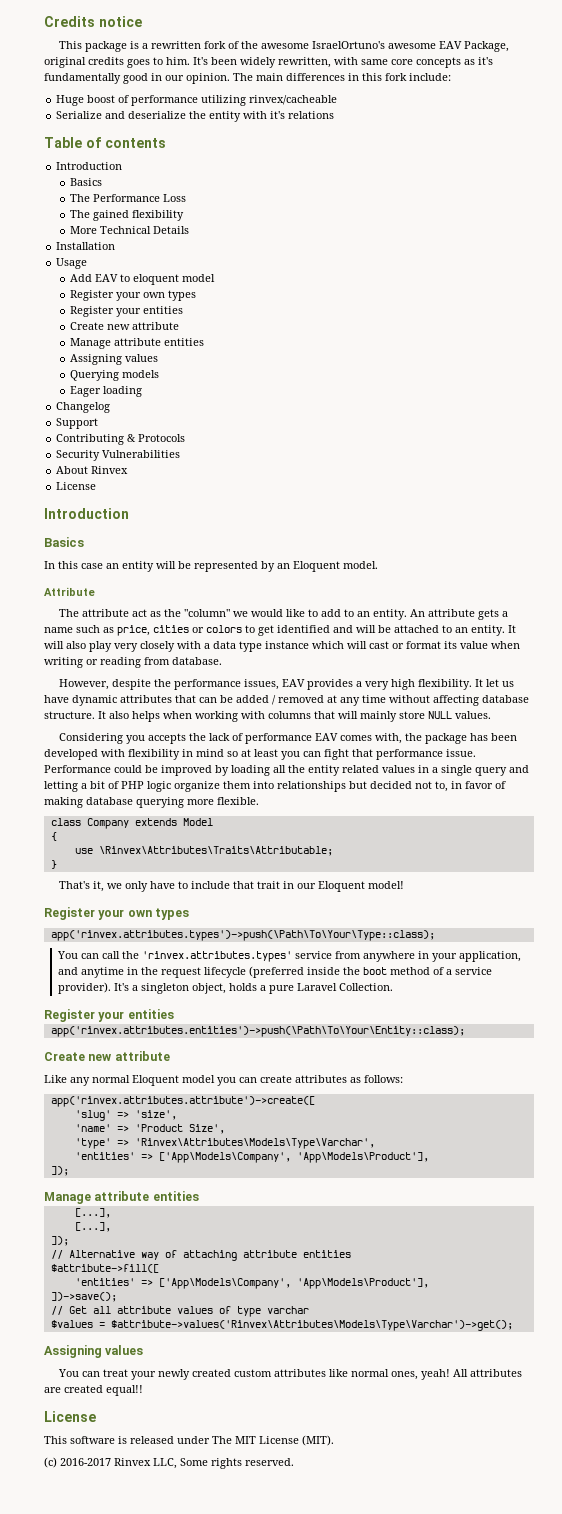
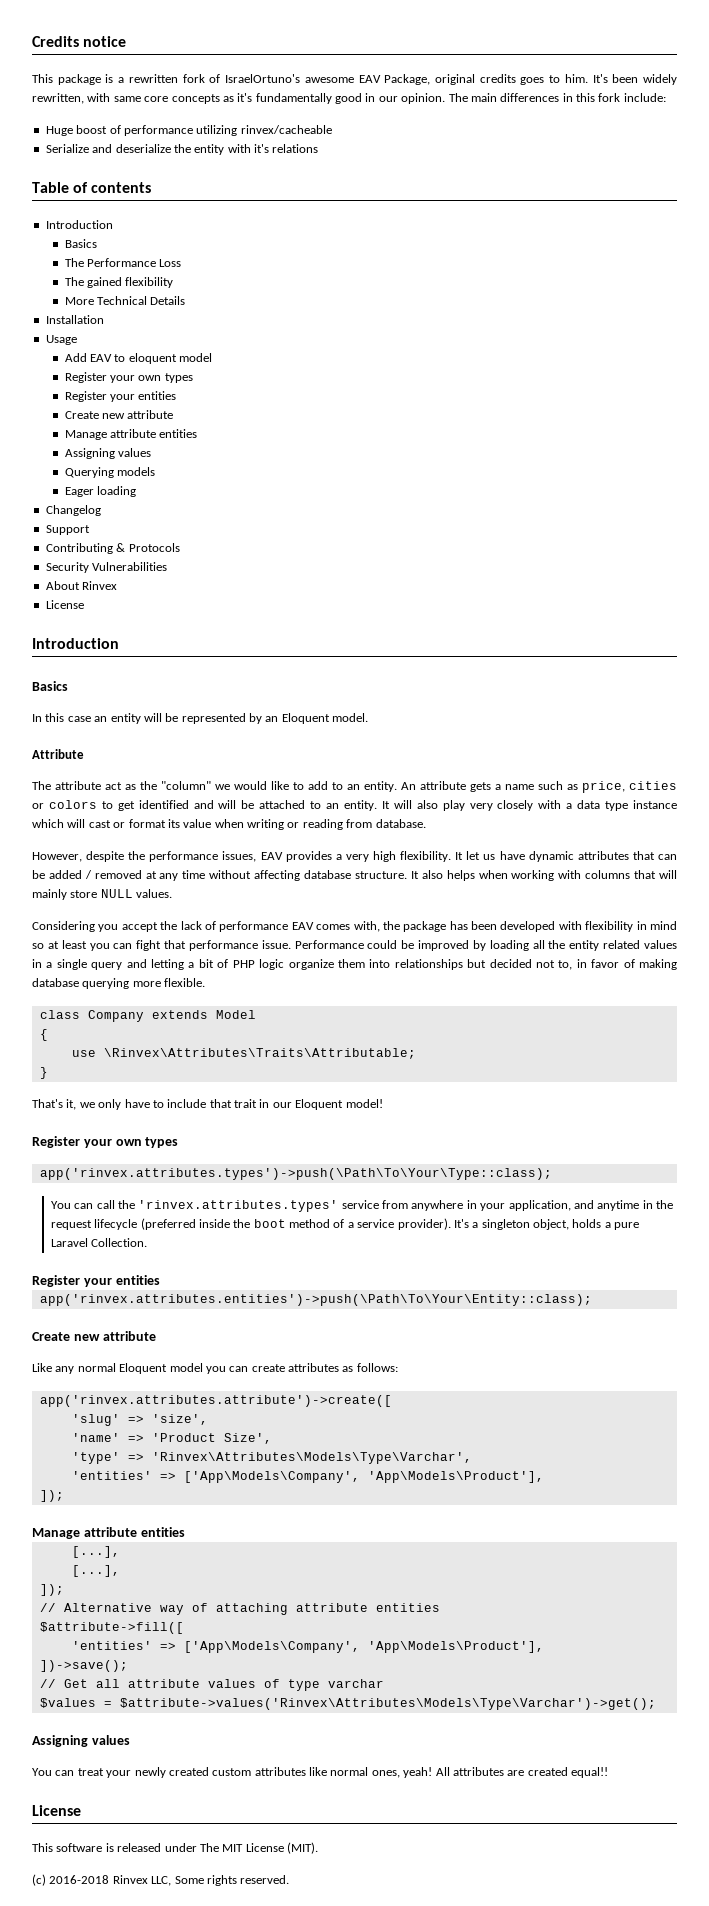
[241,41,310,49] the awesome -> (221, 78) none
[148,733,187,744] accepts -> [121,922,158,932] accept
[60,1458,111,1466] 2016-2017 -> [49,1875,110,1884] 2016-2018

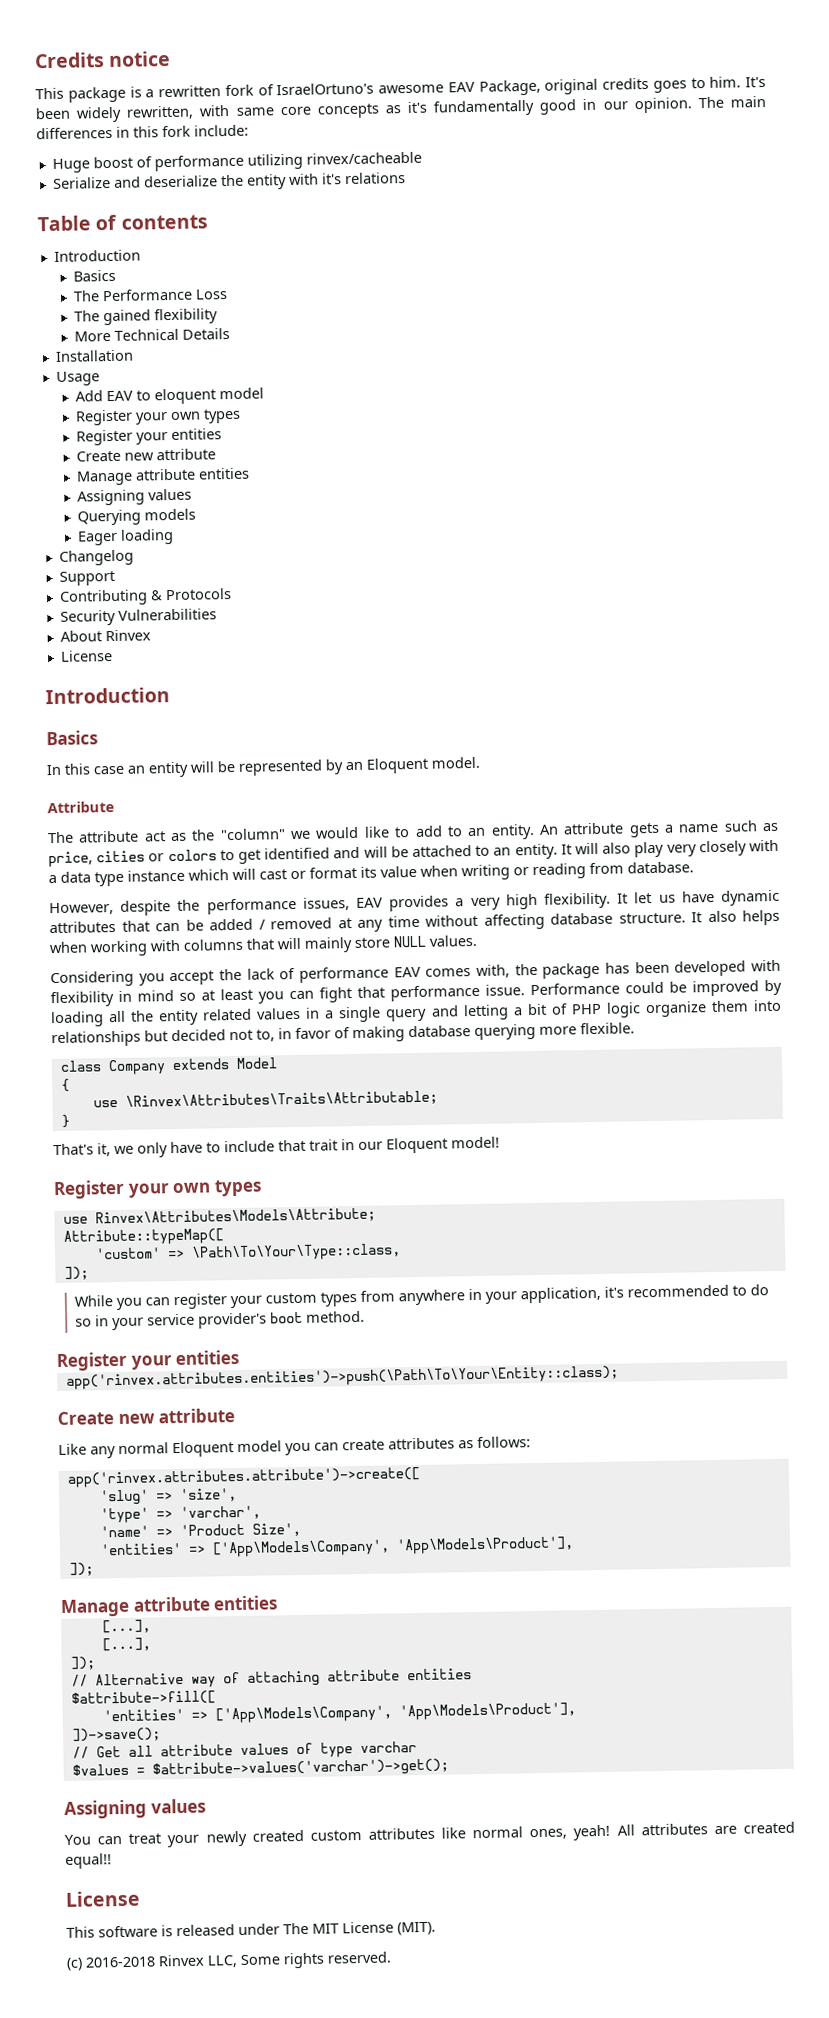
[39,1168,552,1180] [50,1200,379,1212] app('rinvex.attributes.types')->push(\Path\To\Your\Type::class); // You can call the 'rinvex.attributes.types' service -> [62,1207,376,1226] [62,1228,224,1246] [94,1243,401,1262] [63,1266,89,1280] [73,1292,357,1311] use Rinvex\Attributes\Models\Attribute; // Attribute::typeMap([ // 'custom' => \Path\To\Your\Type::class, // ]); // While you can register your custom types
[573,1200,673,1211] [50,1218,640,1230] [50,1238,148,1247] and anytime in the request lifecycle (preferred inside the boot method of a service provider). It's a singleton object, holds a pure Laravel Collection. -> [603,1284,769,1298] [74,1310,365,1331] it's recommended to do so in your service provider's boot method.
(208, 1419) none -> [99,1505,261,1524] // 'type' => 'varchar',
[71,1452,472,1464] // 'type' => 'Rinvex\Attributes\Models\Type\Varchar', -> (301, 1529) none
[119,1698,656,1710] $attribute->values('Rinvex\Attributes\Models\Type\Varchar')->get(); -> [151,1758,449,1779] $attribute->values('varchar')->get();

